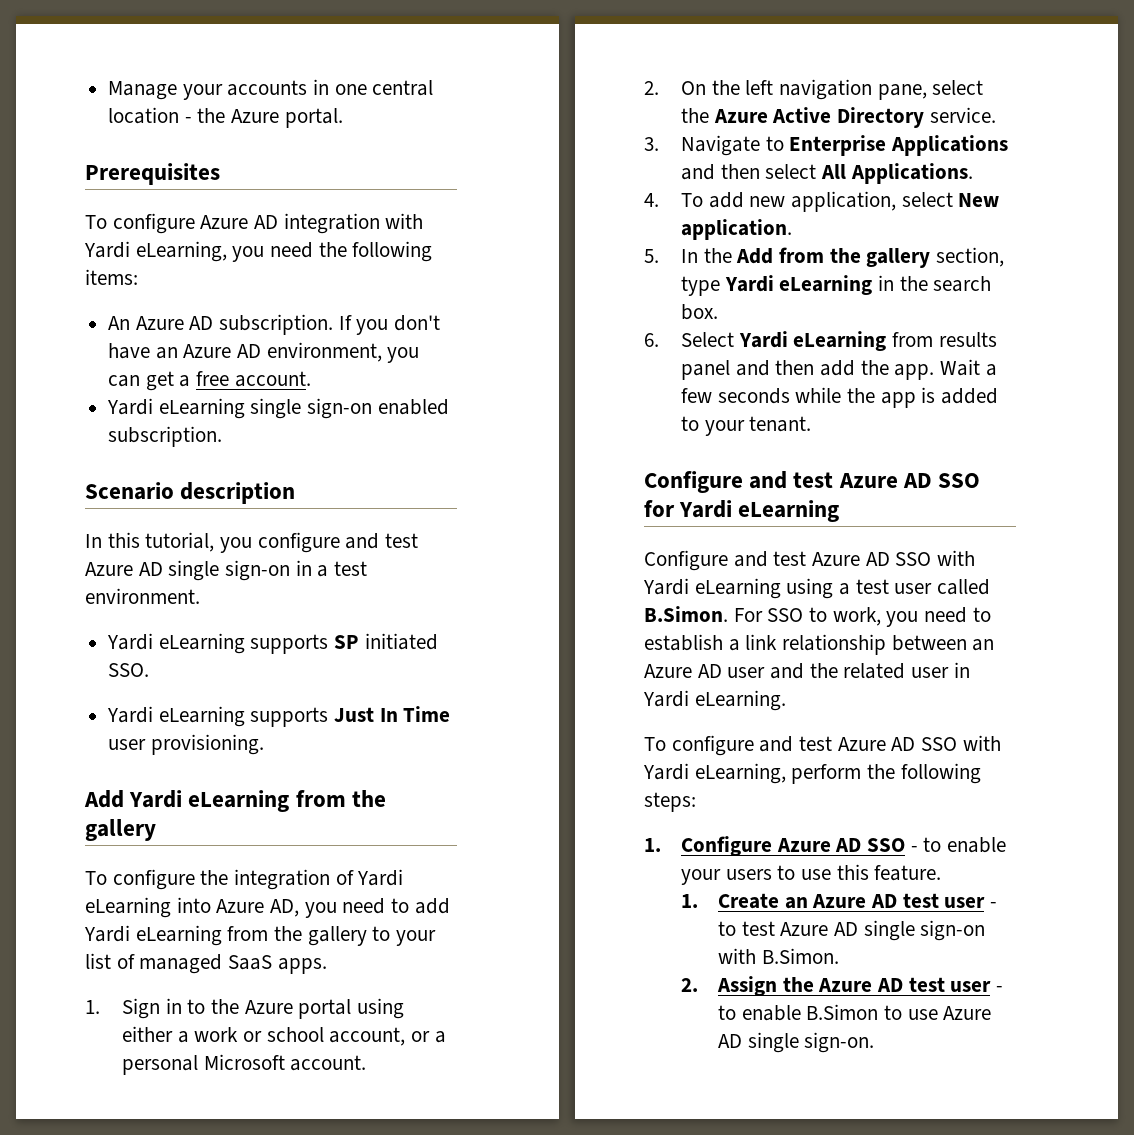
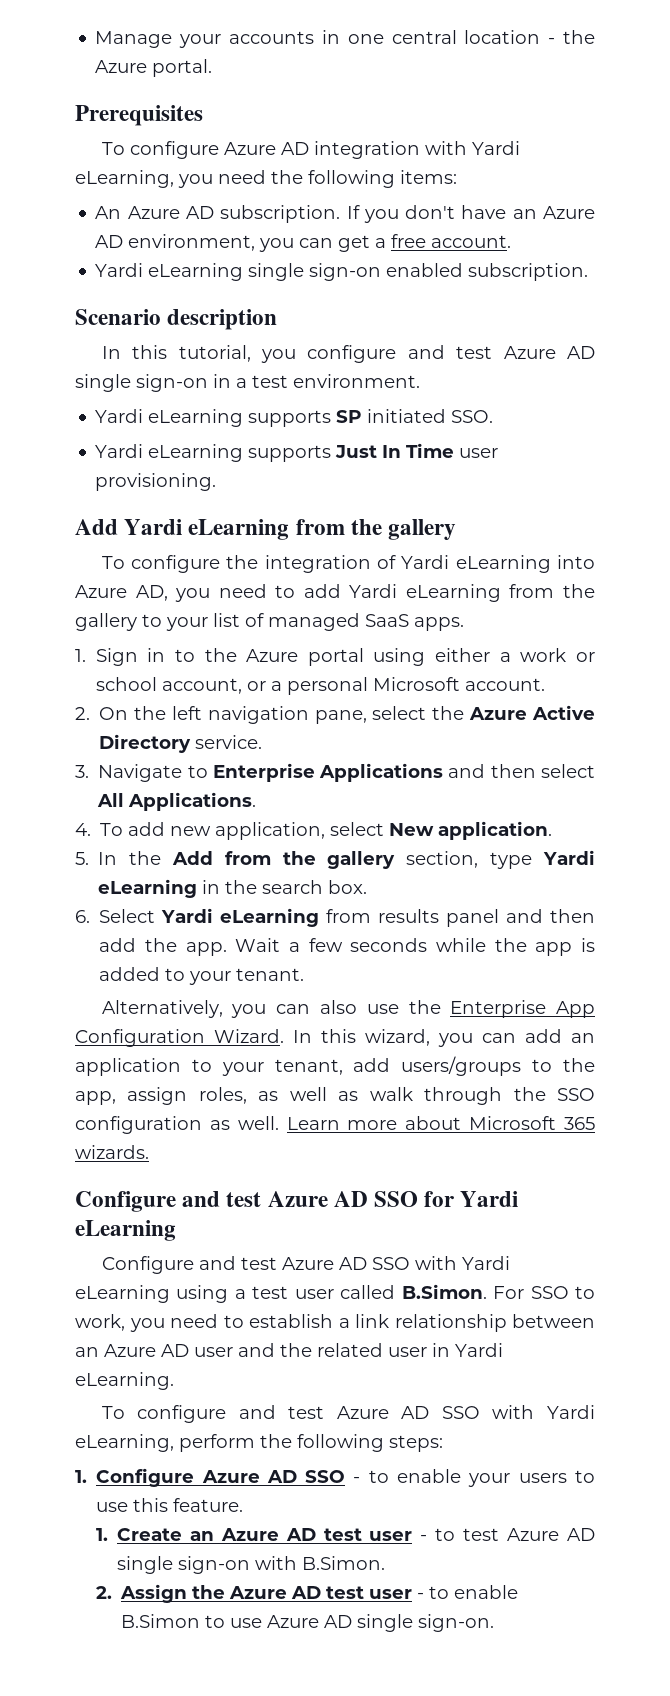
(812, 424) none -> [101,1000,595,1018] [75,1029,595,1047] [75,1056,595,1076] [75,1087,595,1105] [75,1116,595,1134] [75,1145,149,1159] // Alternatively, you can also use the Enterprise App Configuration Wizard. In this wizard, you can add an application to your tenant, add users/groups to the app, assign roles, as well as walk through the SSO configuration as well. Learn more about Microsoft 365 wizards.

